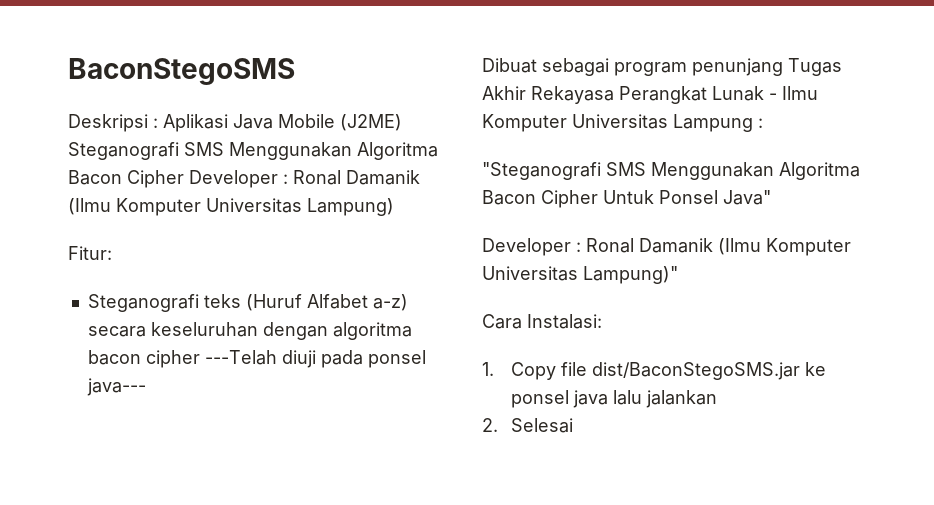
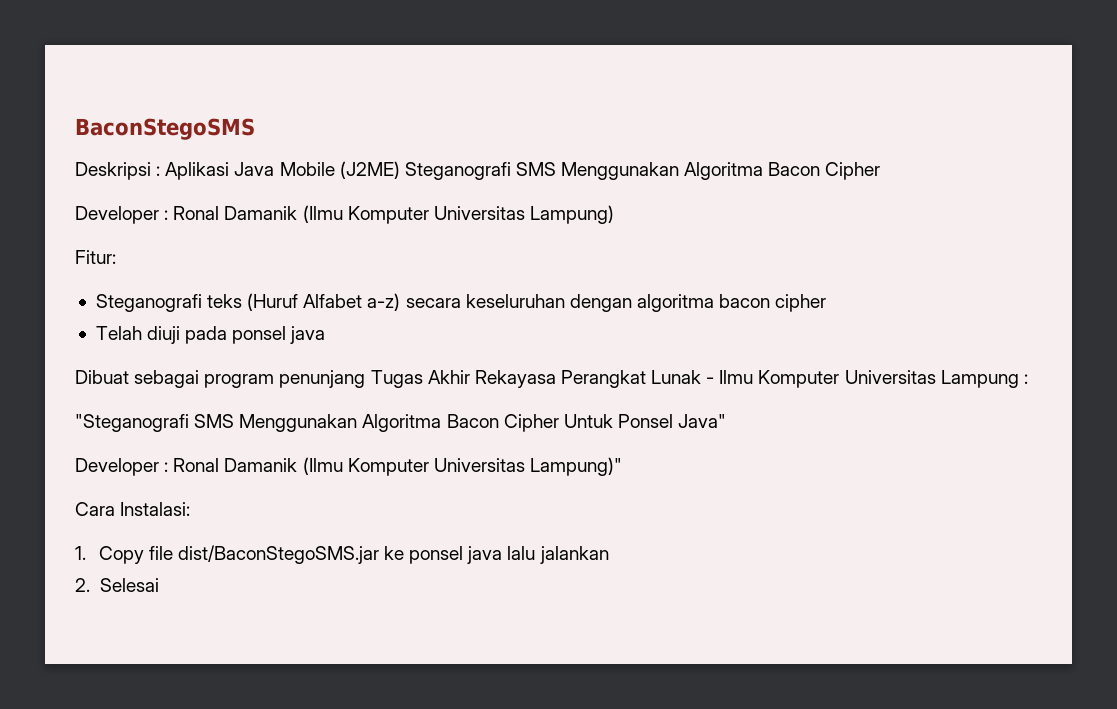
(184, 179) none -> (881, 171) //
[204,350,277,365] ---Telah -> [95,326,142,340] // Telah
[86,378,146,396] java--- -> [290,326,326,344] java

